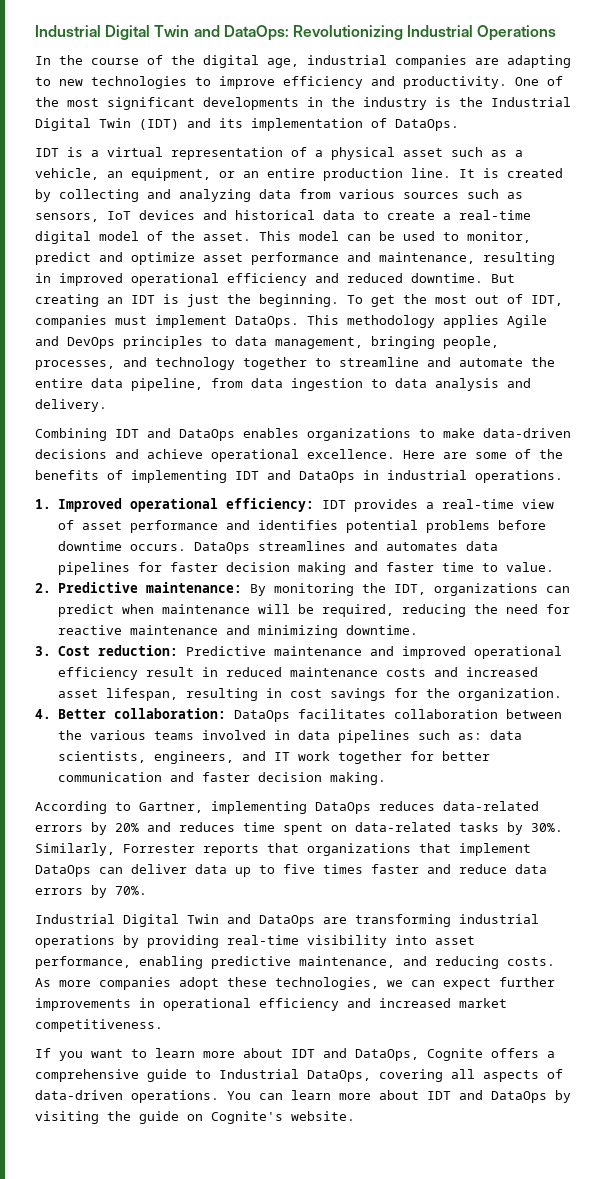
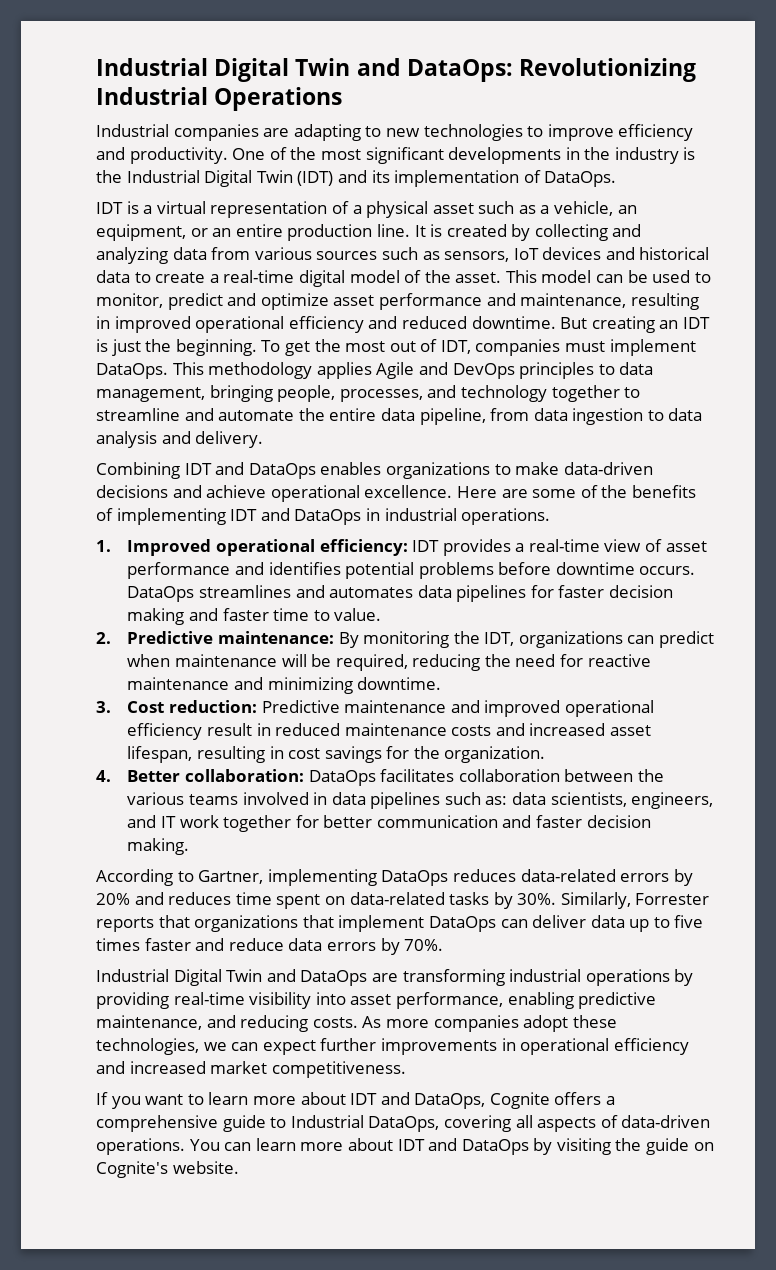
[35,55,387,68] In the course of the digital age, industrial -> [96,124,169,137] Industrial

